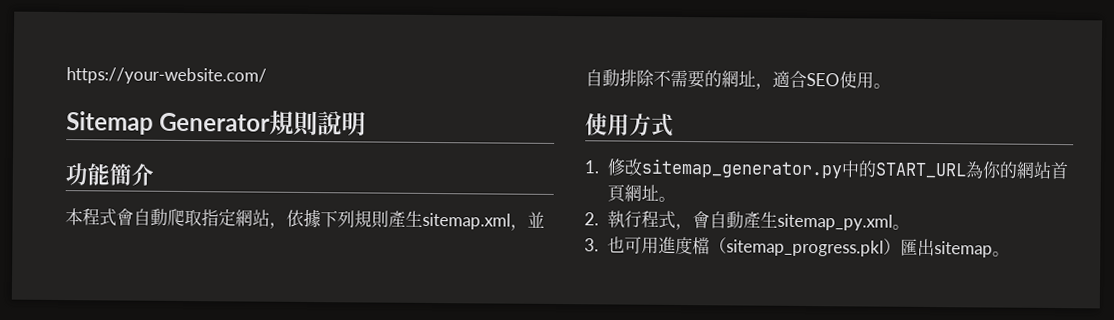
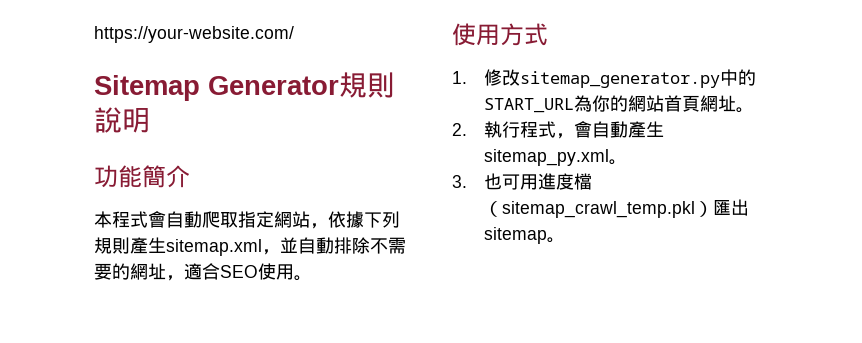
[725,239,884,257] sitemap_progress.pkl -> [502,201,696,218] sitemap_crawl_temp.pkl

